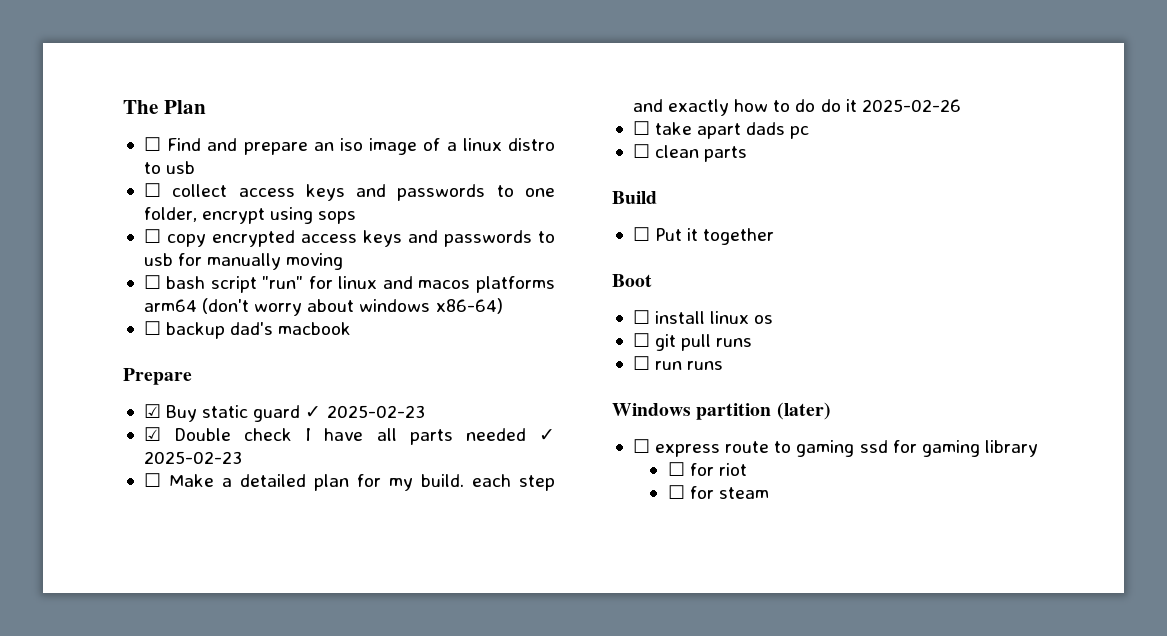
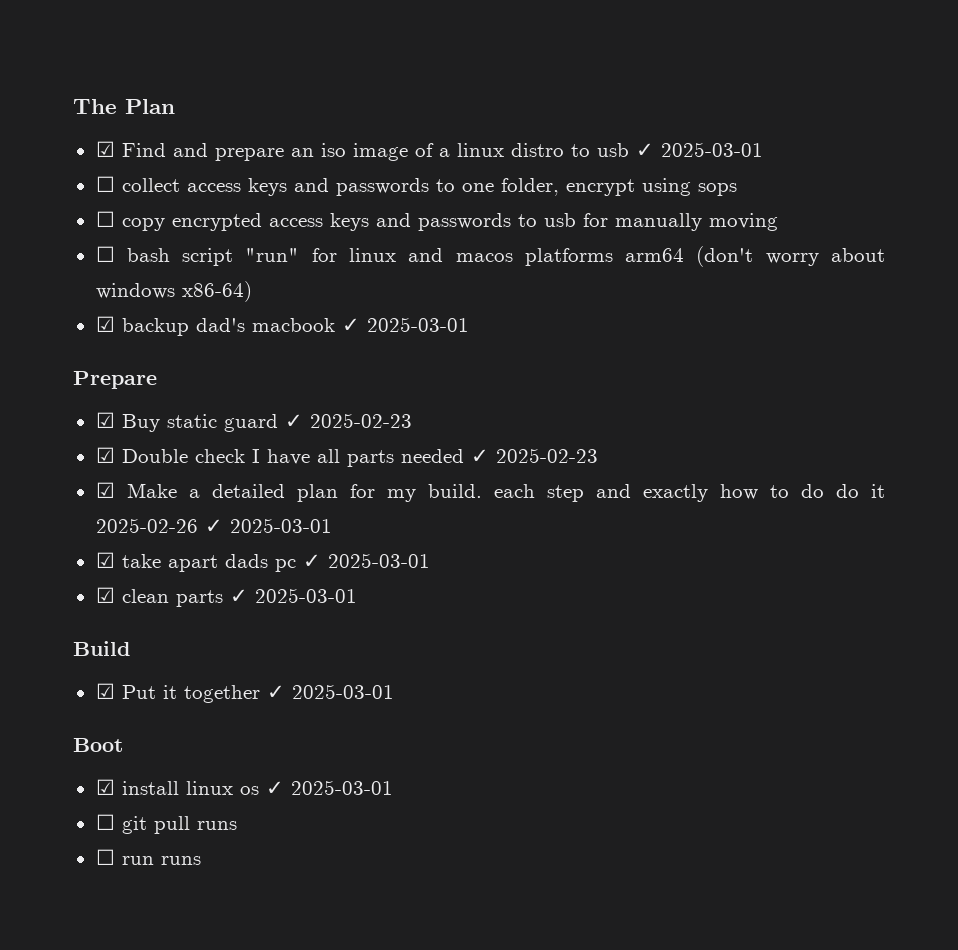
[143,137,161,151] ☐ -> [95,141,115,157] ☑
(196, 167) none -> [635,142,763,157] ✓ 2025-03-01
[143,321,161,335] ☐ -> [95,316,115,332] ☑
(352, 328) none -> [341,317,469,332] ✓ 2025-03-01
[143,473,161,487] ☐ -> [95,482,115,498] ☑
[632,121,650,135] // ☐ -> [204,518,332,533] [95,552,115,568] ✓ 2025-03-01 // ☑
[632,144,650,158] // ☐ -> [302,553,430,568] [95,587,115,603] ✓ 2025-03-01 // ☑
(748, 154) none -> [229,588,357,603] ✓ 2025-03-01
[632,227,650,241] ☐ -> [95,683,115,699] ☑
(775, 236) none -> [266,684,394,699] ✓ 2025-03-01
[632,310,650,324] ☐ -> [95,779,115,795] ☑
(774, 319) none -> [265,780,393,795] ✓ 2025-03-01
[612,402,831,420] [632,439,1038,457] [667,462,747,476] [667,485,769,499] // Windows partition (later) // ☐ express route to gaming ssd for gaming library // ☐ for riot // ☐ for steam -> (201, 860) none

